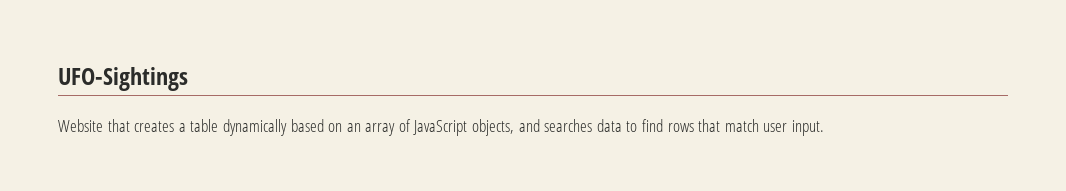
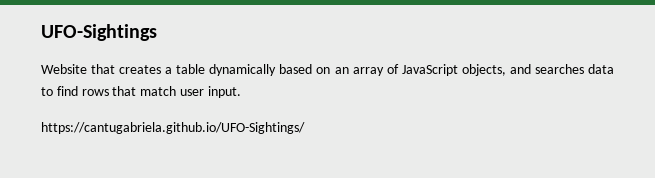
(824, 128) none -> [41,122,305,134] // https://cantugabriela.github.io/UFO-Sightings/

